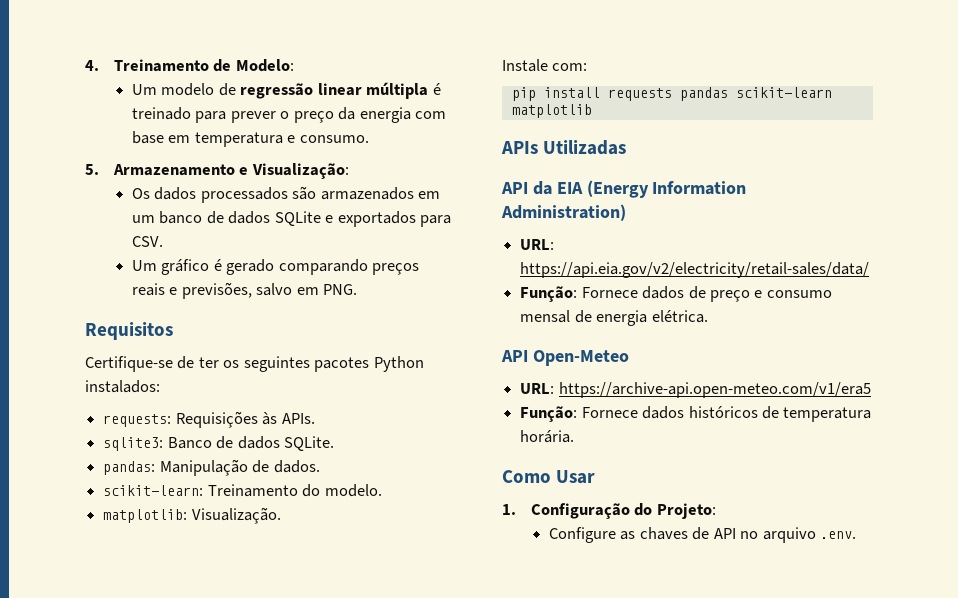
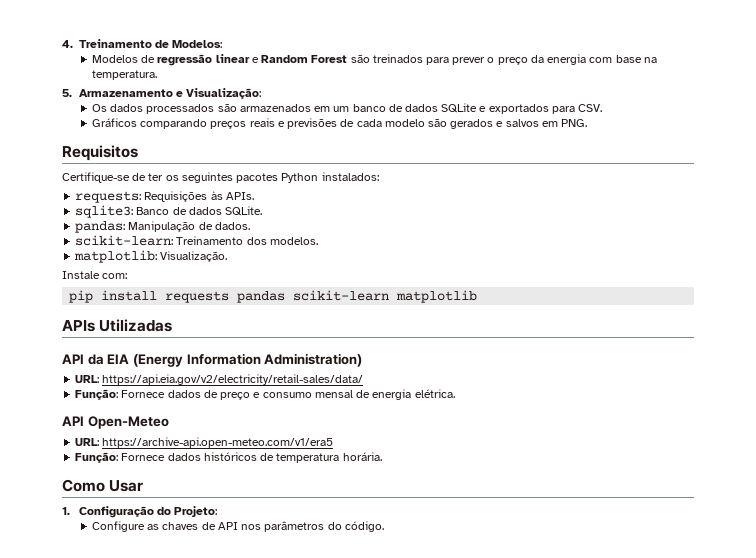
[235,59,294,72] [131,82,441,99] [131,107,191,120] Modelo: // Um modelo de regressão linear múltipla é treinado -> [172,40,223,48] [91,54,423,66] Modelos: // Modelos de regressão linear e Random Forest são treinados
[168,132,369,147] em temperatura e consumo. -> [643,57,657,63] [91,70,157,80] na temperatura.
[131,259,420,275] [131,282,293,299] Um gráfico é gerado comparando preços reais e previsões, salvo -> [91,118,539,129] Gráficos comparando preços reais e previsões de cada modelo são gerados e salvos
[302,484,382,497] do modelo. -> [246,237,318,245] dos modelos.
[740,527,856,543] no arquivo .env. -> [241,521,384,532] nos parâmetros do código.

